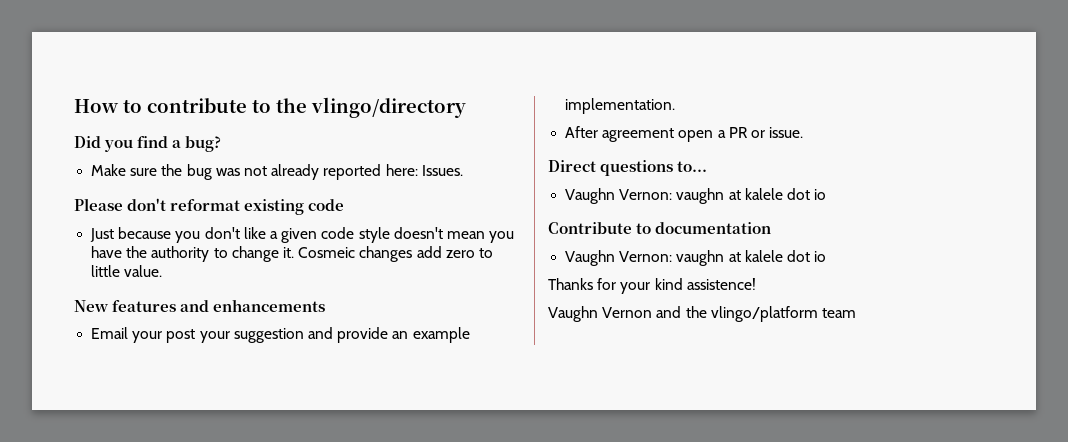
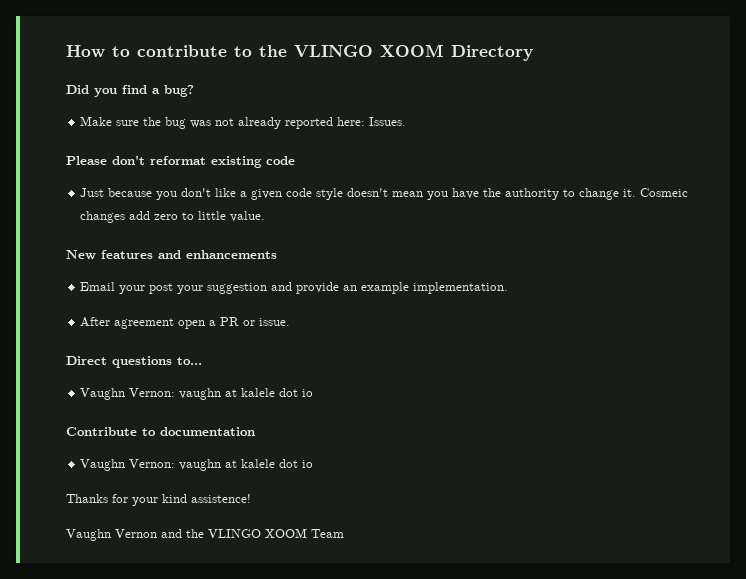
[311,97,466,118] vlingo/directory -> [294,44,533,61] VLINGO XOOM Directory
[710,306,856,322] vlingo/platform team -> [208,528,344,538] VLINGO XOOM Team

